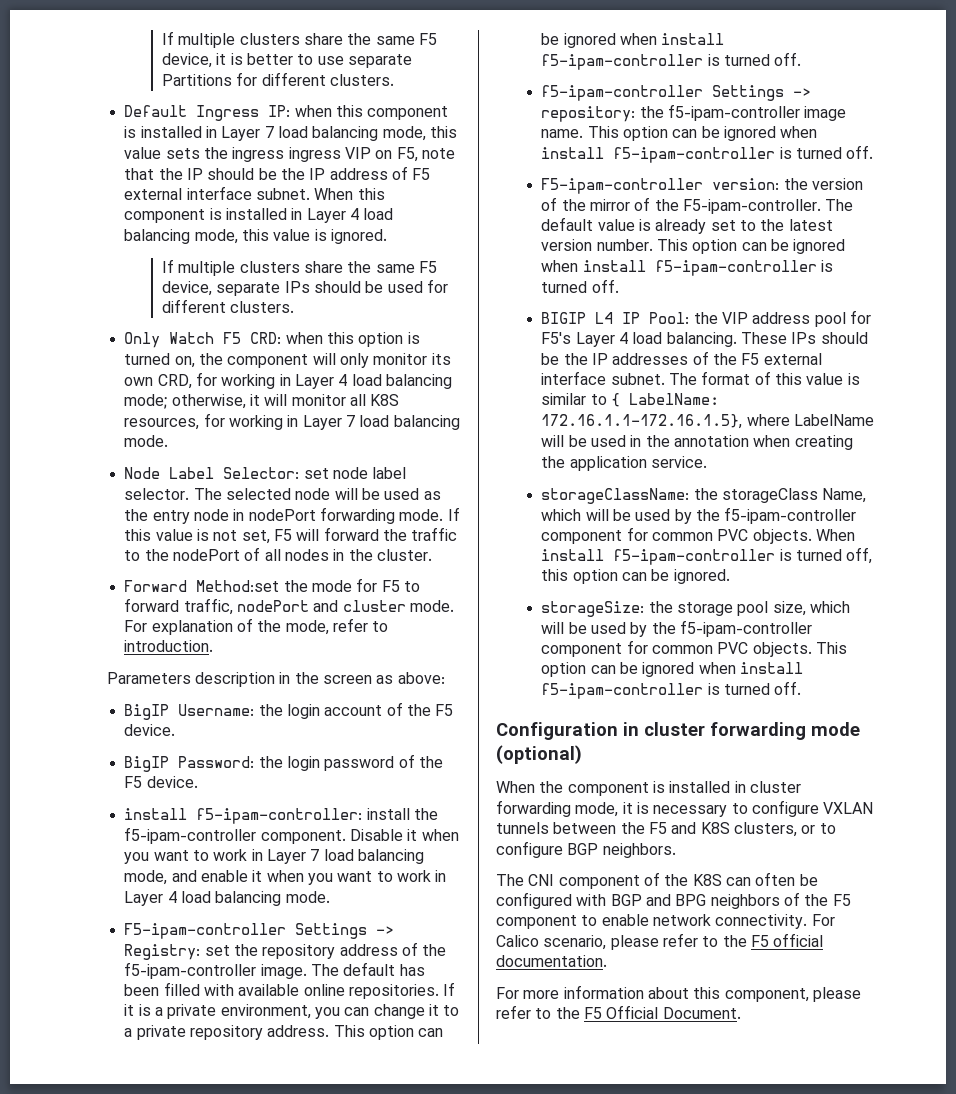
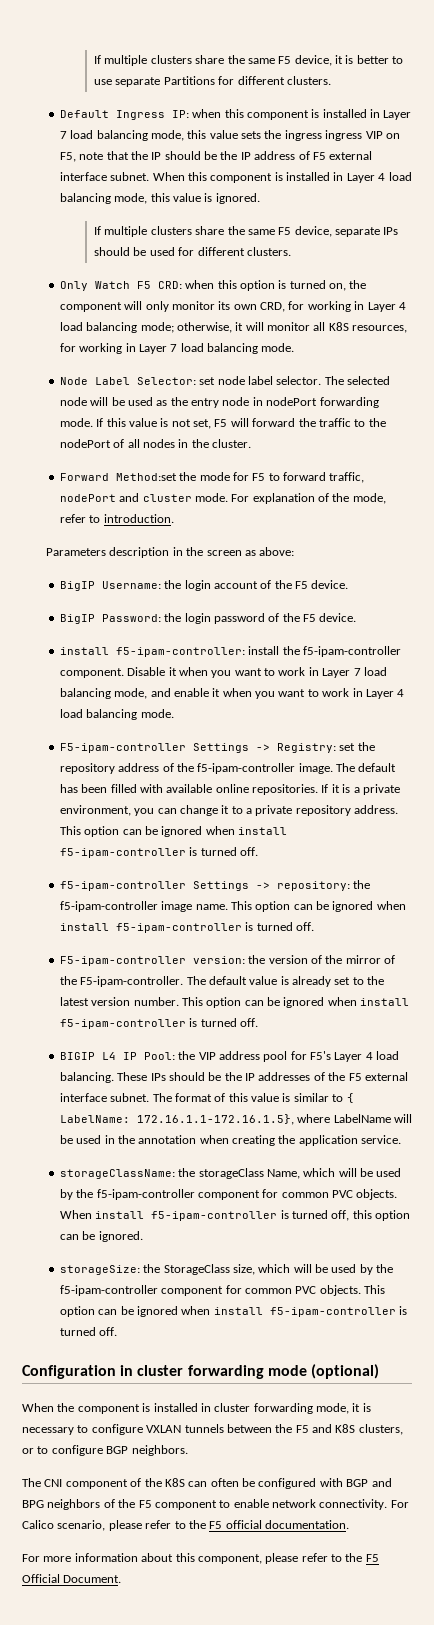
[676,601,769,616] storage pool -> [163,1264,230,1275] StorageClass

